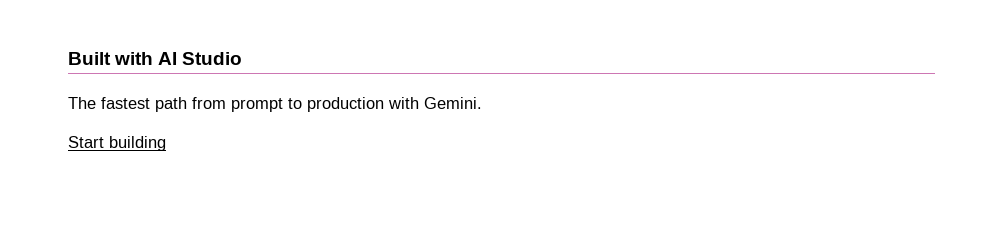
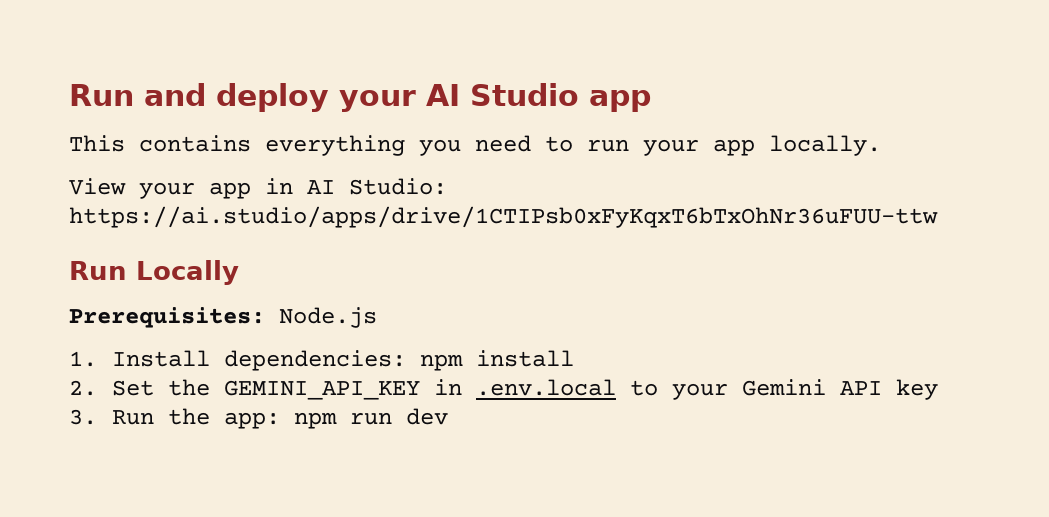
[68,52,243,65] [68,97,482,112] [68,136,166,151] Built with AI Studio // The fastest path from prompt to production with Gemini. // Start building -> [69,83,651,112] [69,135,881,156] [69,178,447,199] [69,206,938,228] [69,260,239,285] [69,307,377,328] [69,350,575,371] [69,379,939,400] [69,408,449,429] Run and deploy your AI Studio app // This contains everything you need to run your app locally. // View your app in AI Studio: https://ai.studio/apps/drive/1CTIPsb0xFyKqxT6bTxOhNr36uFUU-ttw // Run Locally // Prerequisites: Node.js // 1. Install dependencies: npm install // 2. Set the GEMINI_API_KEY in .env.local to your Gemini API key // 3. Run the app: npm run dev

